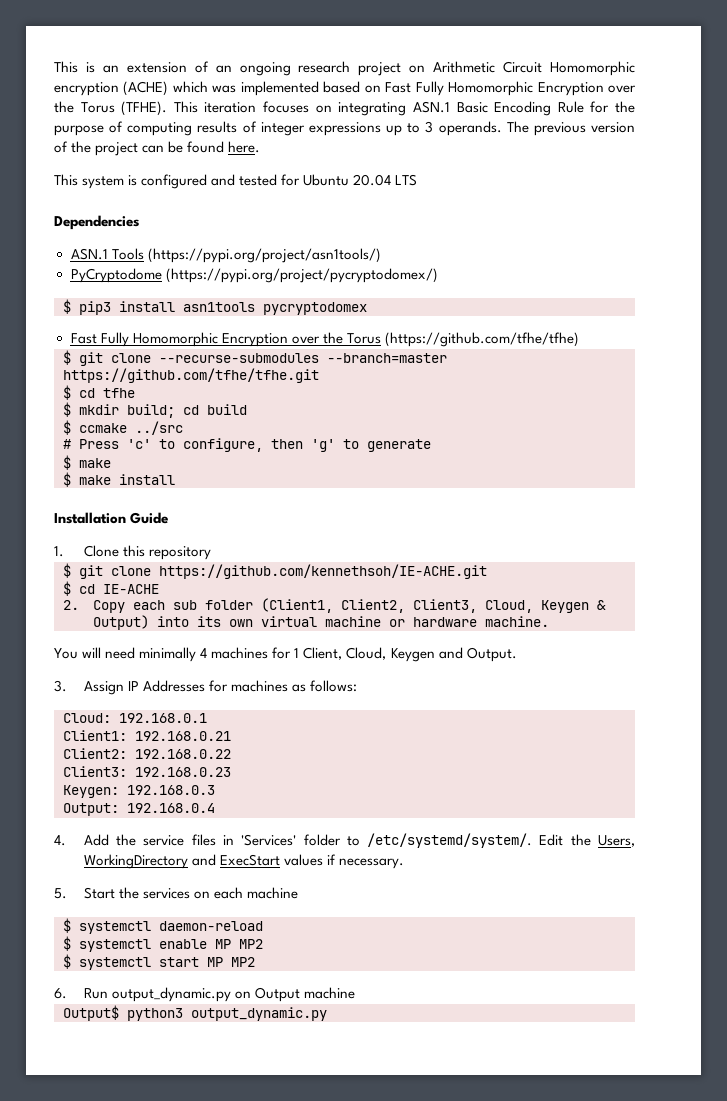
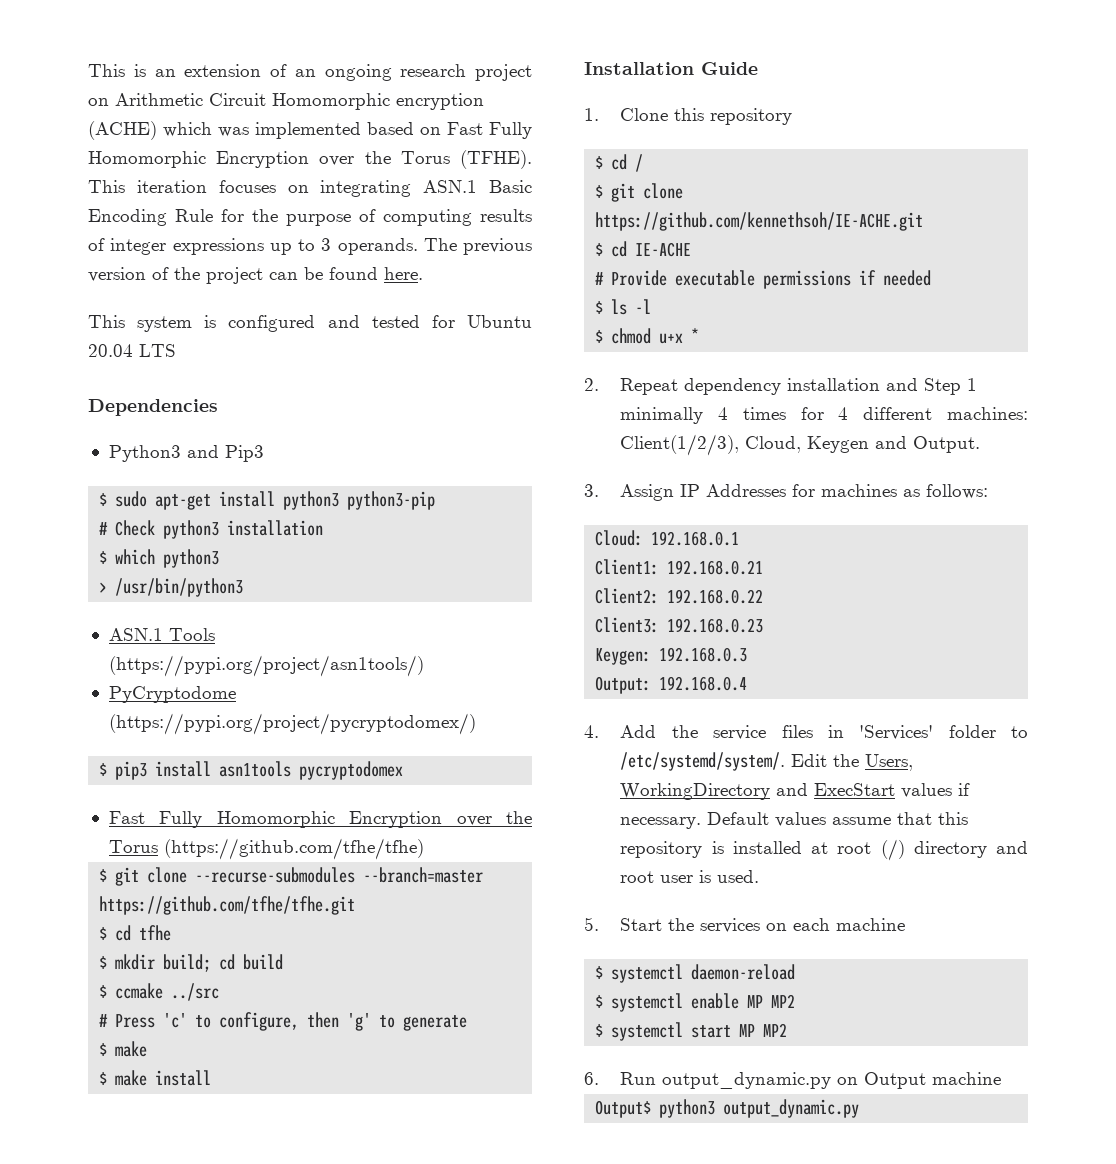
(139, 222) none -> [108,445,264,462] [99,491,436,510] [99,520,324,539] [99,549,220,568] [99,578,244,597] // Python3 and Pip3 // $ sudo apt-get install python3 python3-pip // # Check python3 installation // $ which python3 // > /usr/bin/python3
(211, 553) none -> [595,154,644,172] // $ cd /
[63,598,606,613] [92,615,549,630] [54,647,343,662] 2. Copy each sub folder (Client1, Client2, Client3, Cloud, Keygen & Output) into its own virtual machine or hardware machine. // You will need minimally 4 machines for 1 Client, -> [595,270,932,289] [595,299,652,315] [595,328,700,344] [584,378,978,395] [620,407,1028,424] [620,434,740,456] # Provide executable permissions if needed // $ ls -l // $ chmod u+x * // 2. Repeat dependency installation and Step 1 minimally 4 times for 4 different machines: Client(1/2/3),
(405, 863) none -> [707,812,969,827] [620,839,1028,861] [620,870,760,883] Default values assume that this repository is installed at root (/) directory and root user is used.

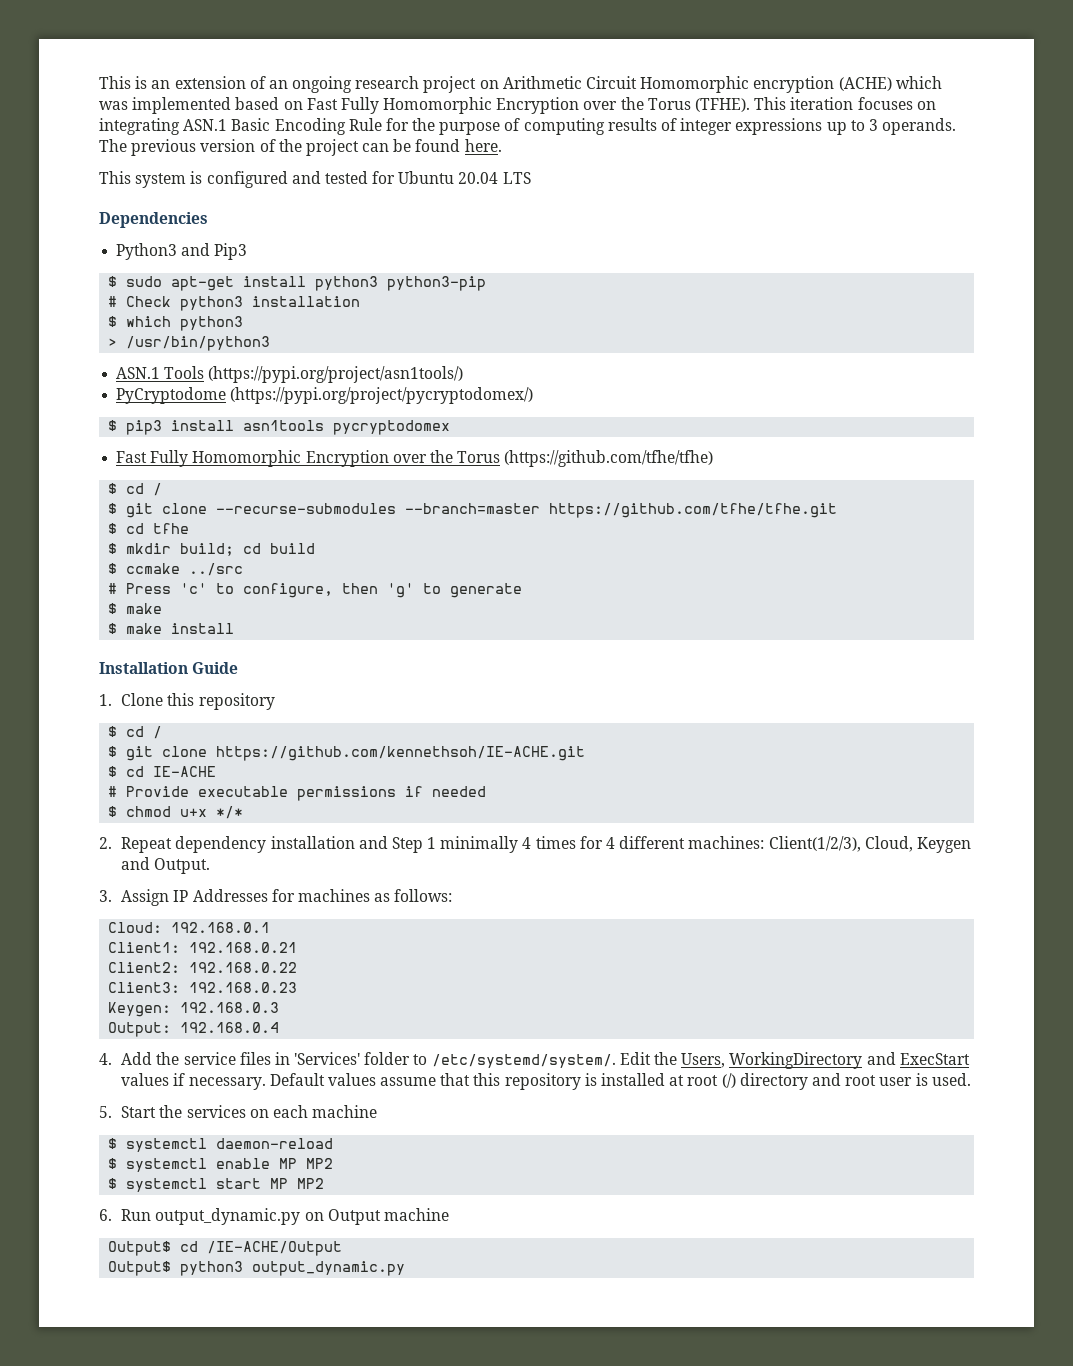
(424, 849) none -> [108,483,163,496] // $ cd /
[595,299,652,315] // $ ls -l -> (487, 791) none
[691,328,700,343] * -> [216,806,244,819] */*
(1002, 1078) none -> [108,1241,343,1256] // Output$ cd /IE-ACHE/Output

